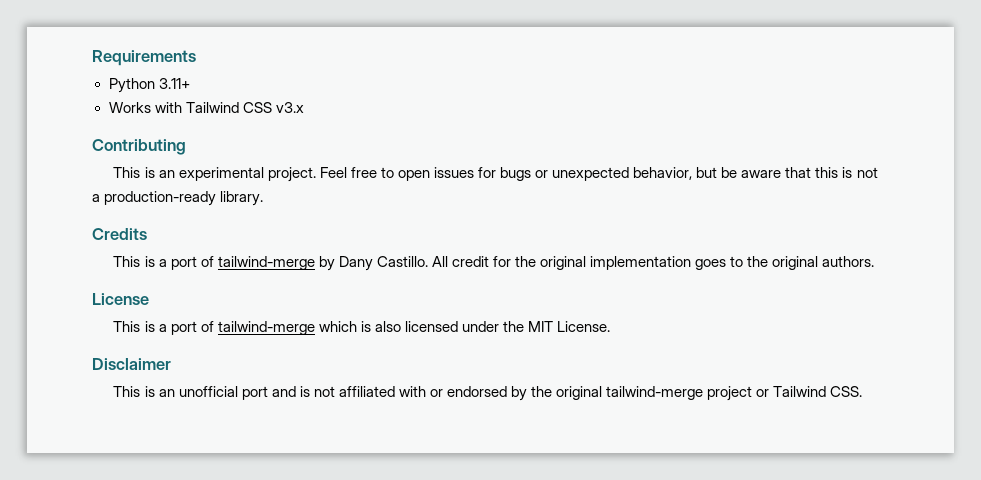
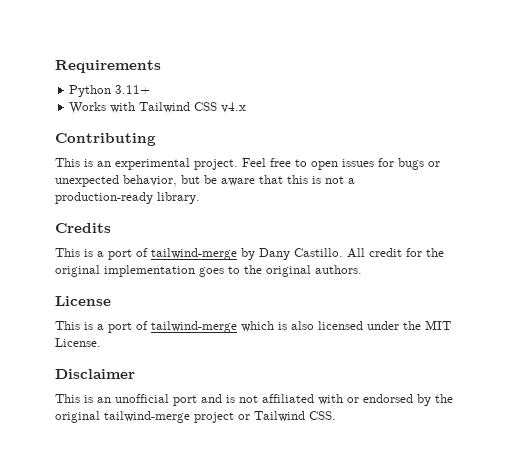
[275,102,304,113] v3.x -> [221,102,247,113] v4.x

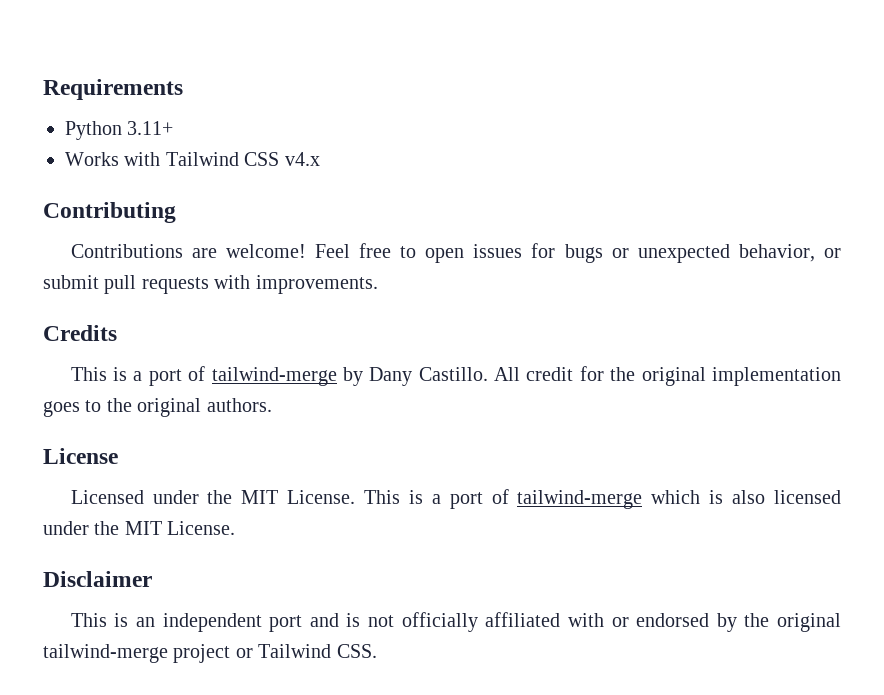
[55,158,238,170] This is an experimental project. -> [70,244,306,258] Contributions are welcome!
[181,175,355,186] [55,192,200,204] but be aware that this is not a production-ready library. -> [824,248,842,258] [43,275,378,294] or submit pull requests with improvements.
(111, 301) none -> [70,490,356,504] Licensed under the MIT License.
[115,394,169,403] unofficial -> [162,613,262,632] independent
(258, 399) none -> [401,612,478,632] officially

